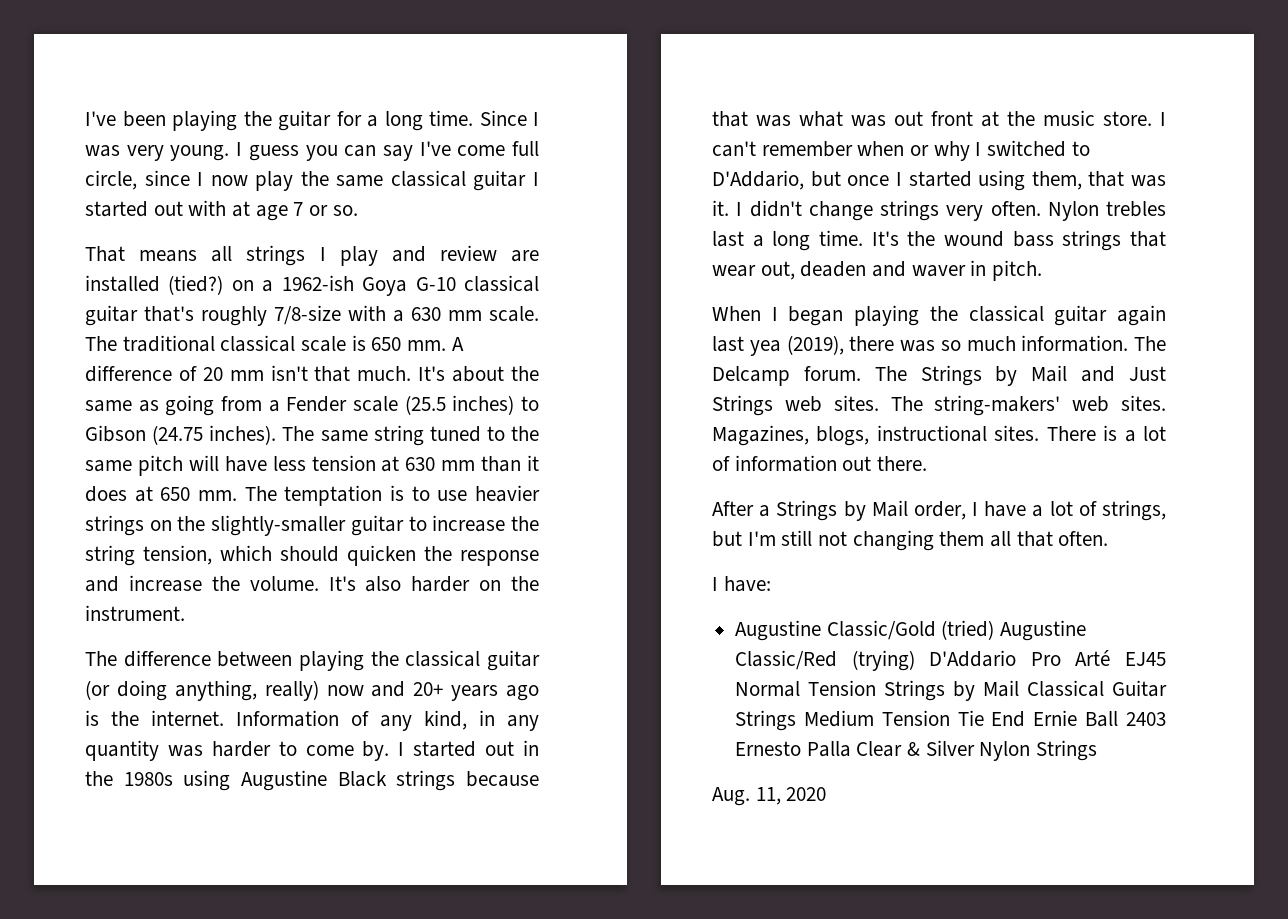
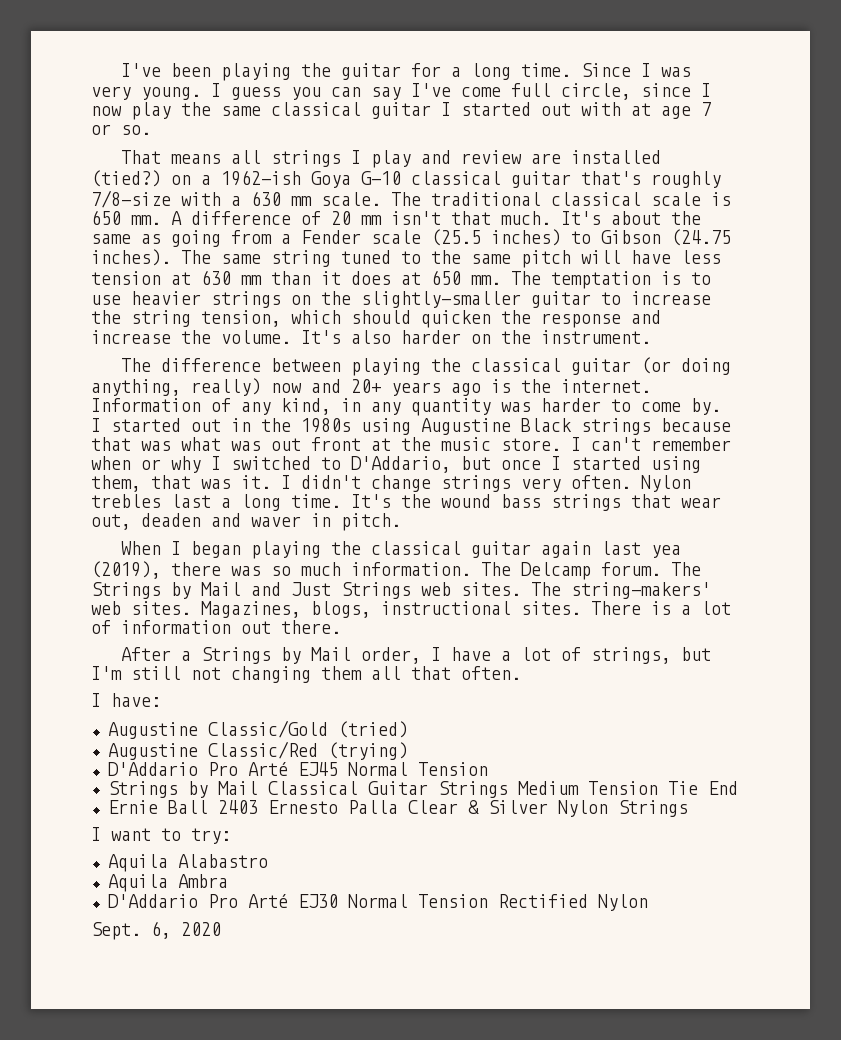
(995, 630) none -> (408, 729) //
(915, 660) none -> (408, 751) //
(877, 688) none -> (488, 769) //
(1026, 719) none -> (738, 788) //
[712,787,781,806] Aug. 11, -> [91,827,231,844] [107,854,268,872] [107,874,228,892] [107,894,648,911] [91,921,171,940] I want to try: // Aquila Alabastro // Aquila Ambra // D'Addario Pro Arté EJ30 Normal Tension Rectified Nylon // Sept. 6,

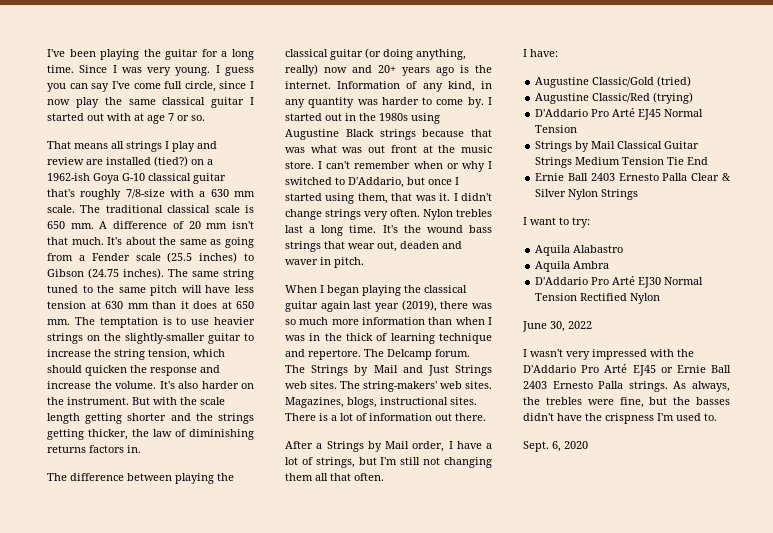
(651, 337) none -> [132,397,225,405] [47,413,254,424] [47,429,254,440] [47,445,141,453] But with the scale length getting shorter and the strings getting thicker, the law of diminishing returns factors in.
[650,545,681,558] yea -> [375,303,399,312] year
[351,562,471,576] information. -> [331,317,492,325] [285,333,492,344] [285,349,361,360] more information than when I was in the thick of learning technique and repertore.
(648, 902) none -> [522,321,592,332] [523,349,694,360] [523,364,731,376] [523,381,730,392] [523,397,730,408] [523,413,717,424] // June 30, 2022 // I wasn't very impressed with the D'Addario Pro Arté EJ45 or Ernie Ball 2403 Ernesto Palla strings. As always, the trebles were fine, but the basses didn't have the crispness I'm used to.

